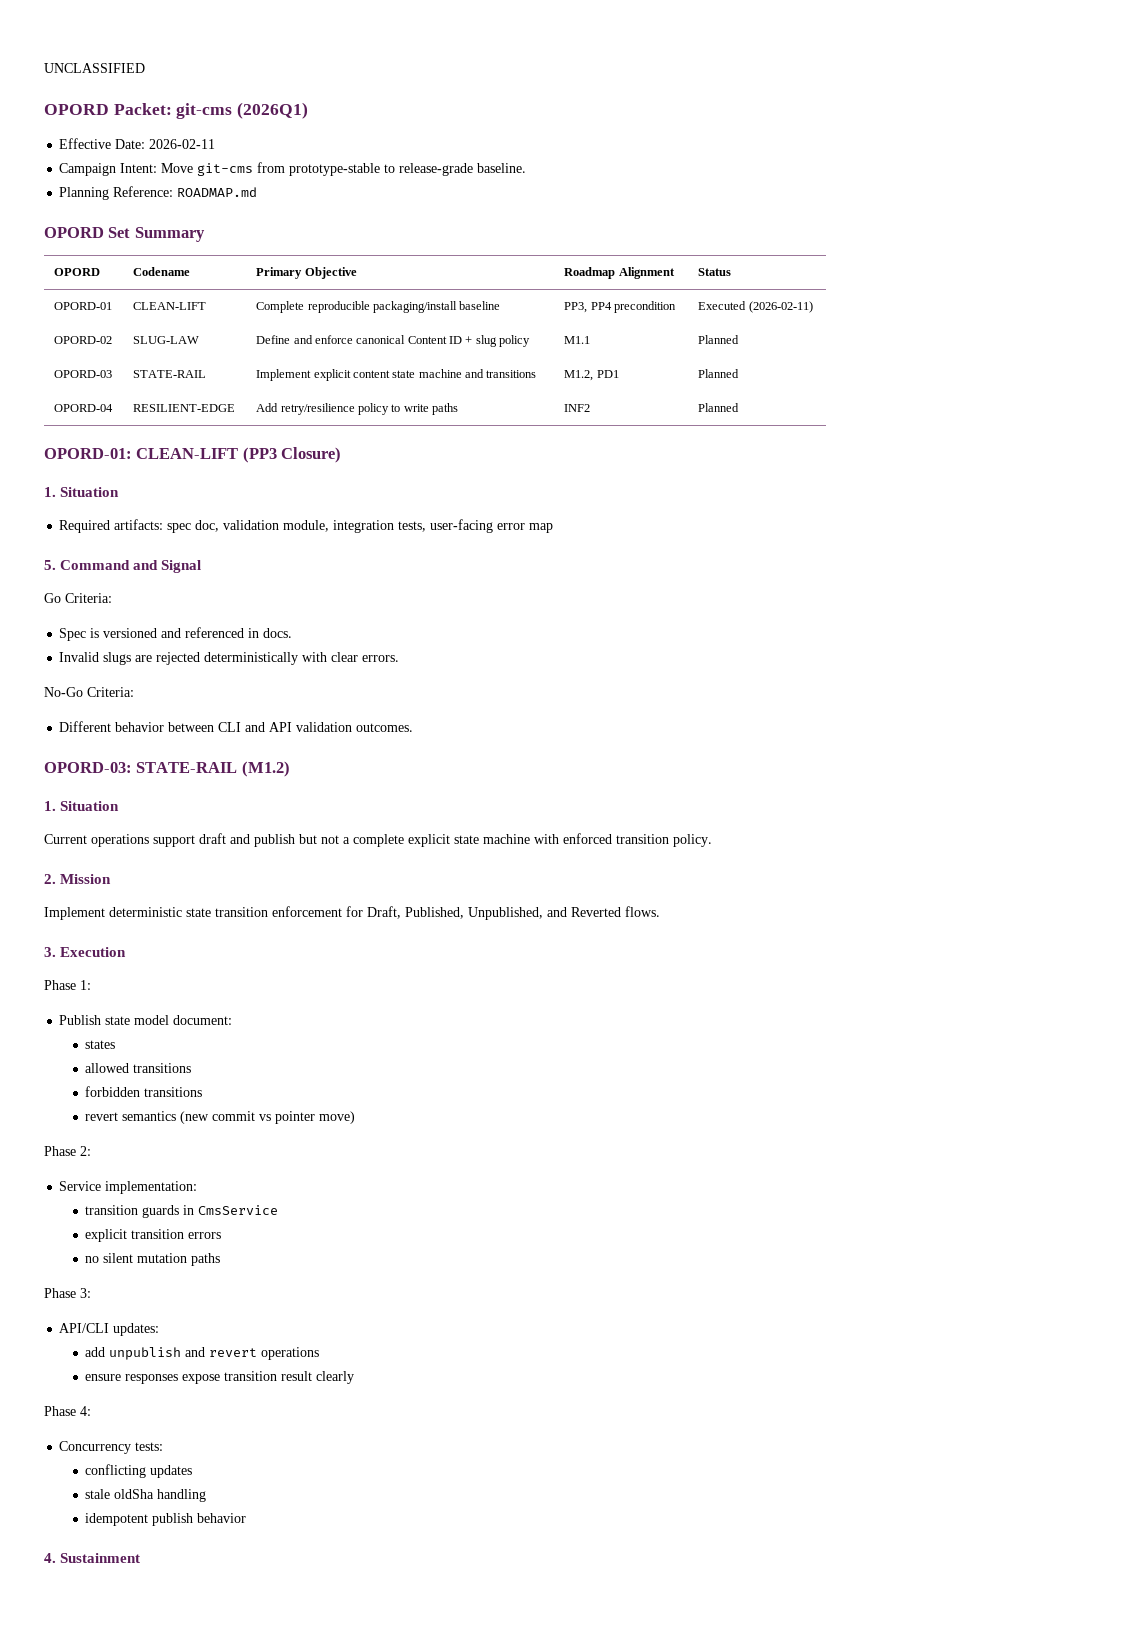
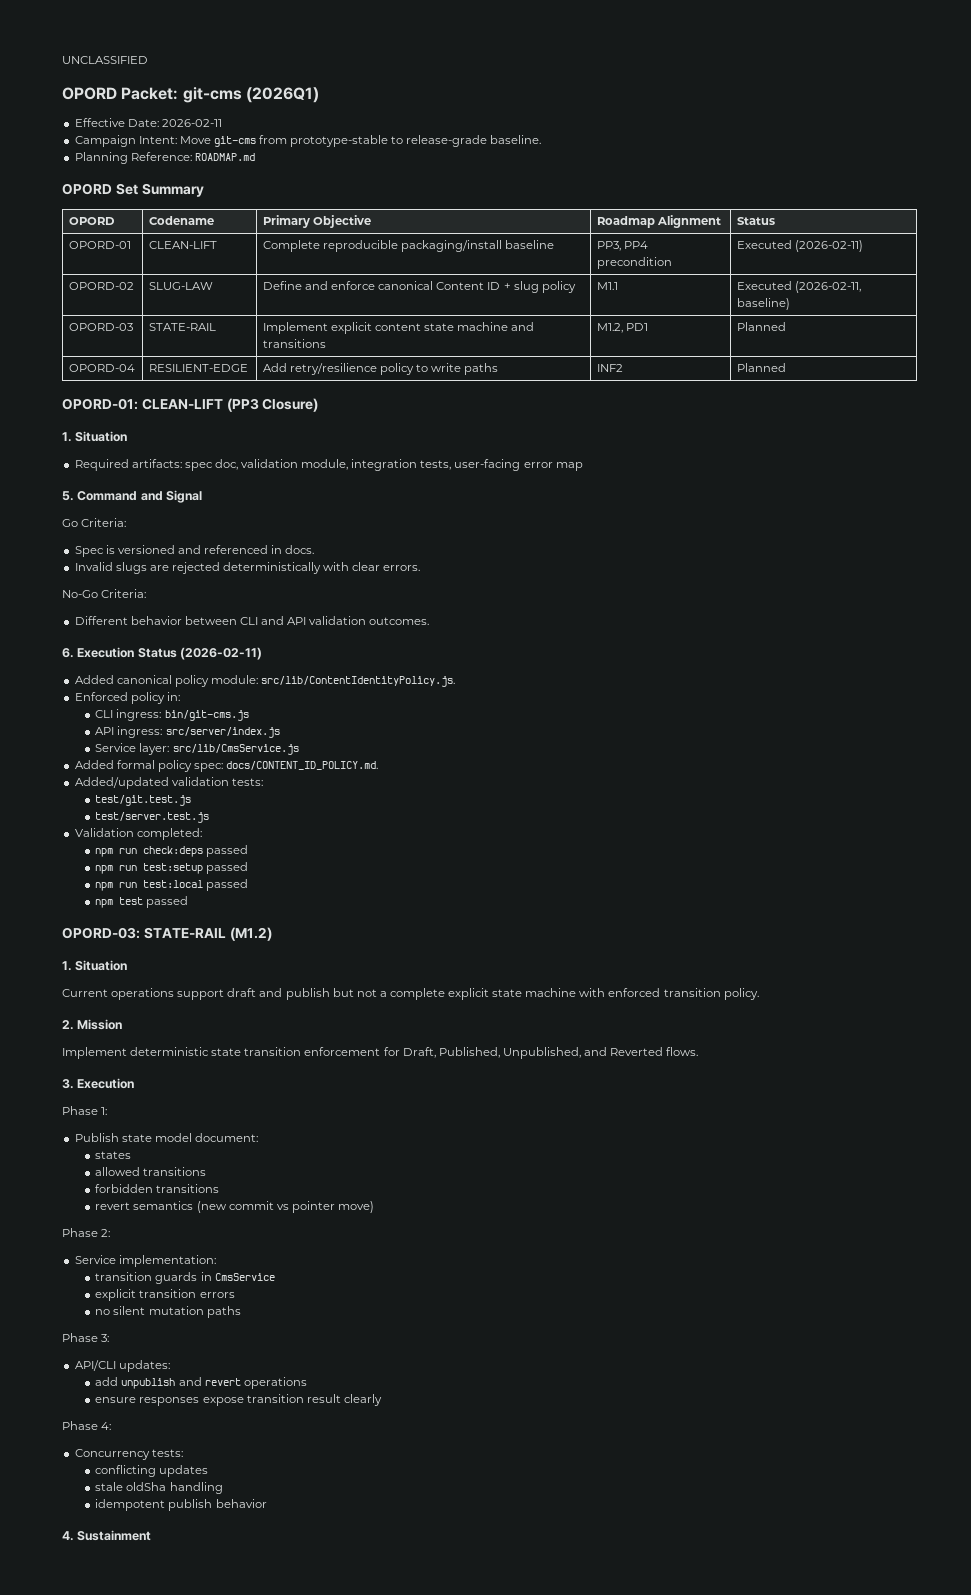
[698,335,740,344] Planned -> [736,281,862,293] [736,298,790,310] Executed (2026-02-11, baseline)
(414, 727) none -> [62,647,263,660] [74,675,456,687] [74,692,180,704] [95,709,249,721] [95,726,280,738] [95,743,299,755] [74,760,379,772] [74,777,263,789] [95,795,192,806] [95,812,210,823] [74,828,202,840] [95,845,249,857] [95,862,249,874] [95,879,249,891] [95,896,189,908] // 6. Execution Status (2026-02-11) // Added canonical policy module: src/lib/ContentIdentityPolicy.js. // Enforced policy in: // CLI ingress: bin/git-cms.js // API ingress: src/server/index.js // Service layer: src/lib/CmsService.js // Added formal policy spec: docs/CONTENT_ID_POLICY.md. // Added/updated validation tests: // test/git.test.js // test/server.test.js // Validation completed: // npm run check:deps passed // npm run test:setup passed // npm run test:local passed // npm test passed

